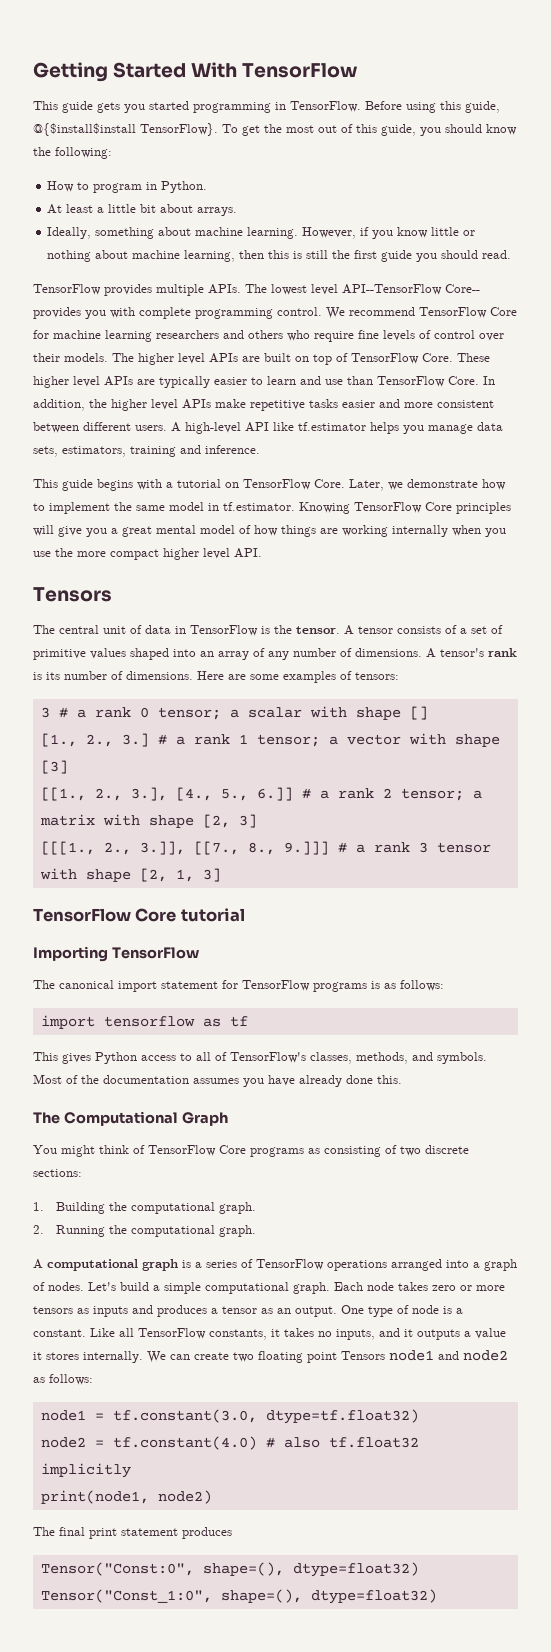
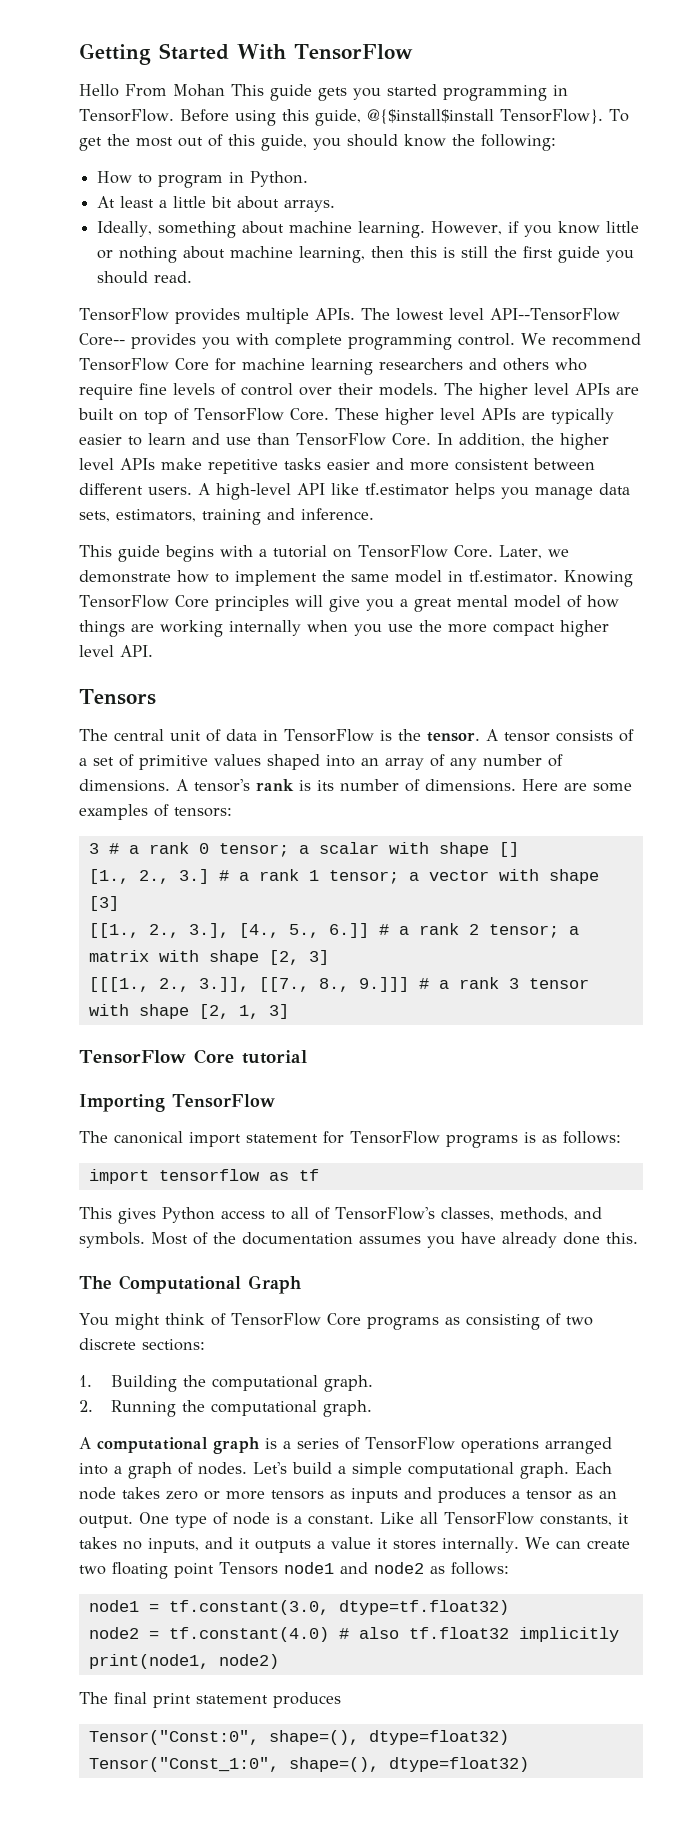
(359, 70) none -> [79,84,225,97] Hello From Mohan

